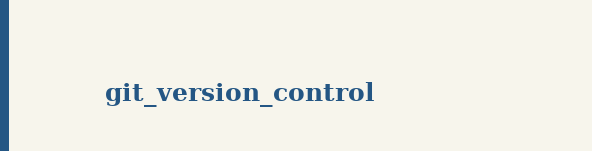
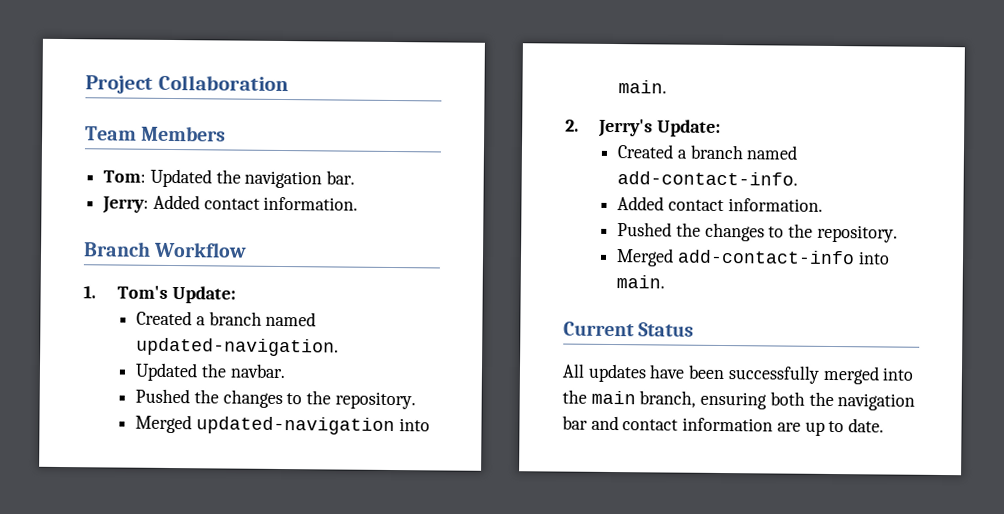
[105,82,375,107] git_version_control -> [85,74,289,94] [85,125,227,142] [103,168,356,189] [102,194,359,214] [83,241,248,258] [83,285,236,304] [136,310,317,327] [136,337,340,357] [135,362,286,382] [135,388,416,410] [135,414,430,436] [618,80,668,94] [565,118,721,138] [617,144,799,160] [617,171,799,186] [617,196,823,212] [617,222,898,243] [616,248,890,267] [616,275,666,289] [563,321,695,337] [562,363,915,385] [562,389,916,411] [562,415,885,436] Project Collaboration // Team Members // Tom: Updated the navigation bar. // Jerry: Added contact information. // Branch Workflow // 1. Tom's Update: // Created a branch named updated-navigation. // Updated the navbar. // Pushed the changes to the repository. // Merged updated-navigation into main. // 2. Jerry's Update: // Created a branch named add-contact-info. // Added contact information. // Pushed the changes to the repository. // Merged add-contact-info into main. // Current Status // All updates have been successfully merged into the main branch, ensuring both the navigation bar and contact information are up to date.

